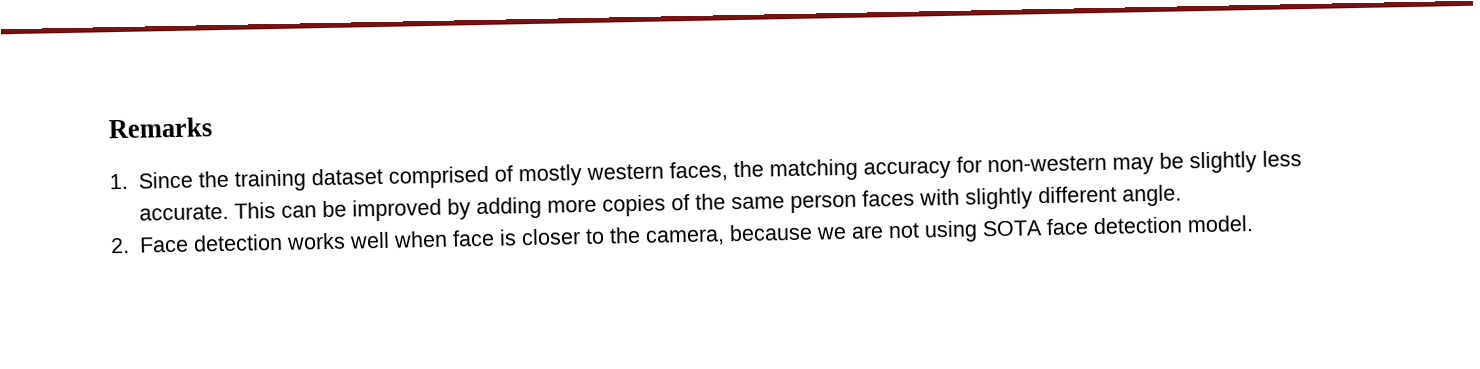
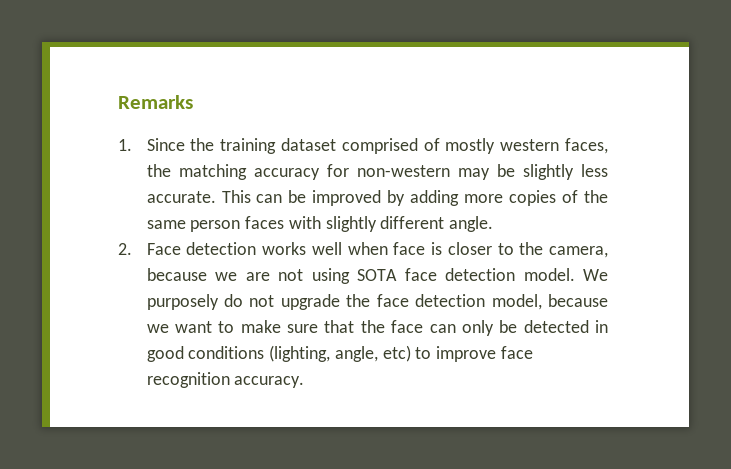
(1253, 224) none -> [583,269,608,281] [146,294,608,310] [146,320,608,336] [146,345,533,362] [146,372,305,388] We purposely do not upgrade the face detection model, because we want to make sure that the face can only be detected in good conditions (lighting, angle, etc) to improve face recognition accuracy.

